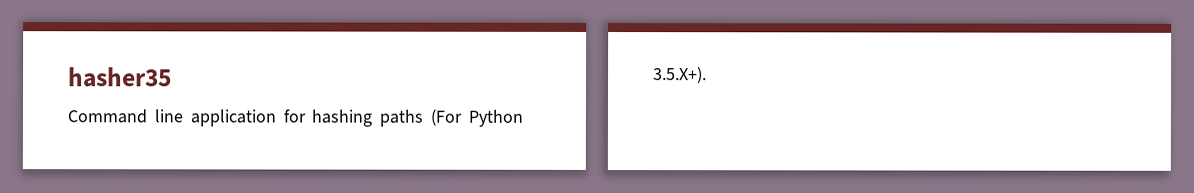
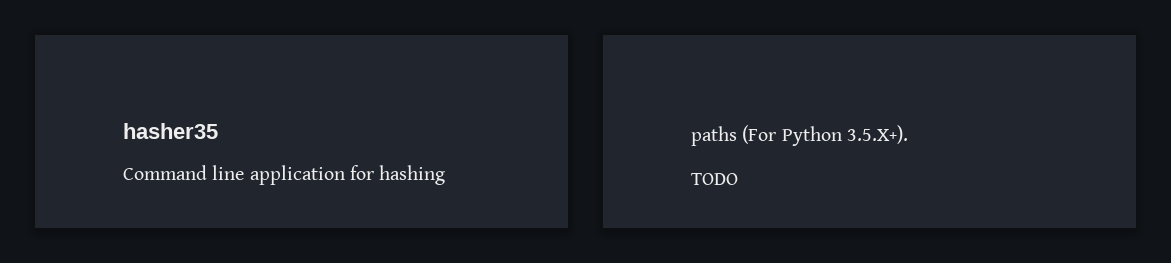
(707, 75) none -> [691,173,738,185] // TODO

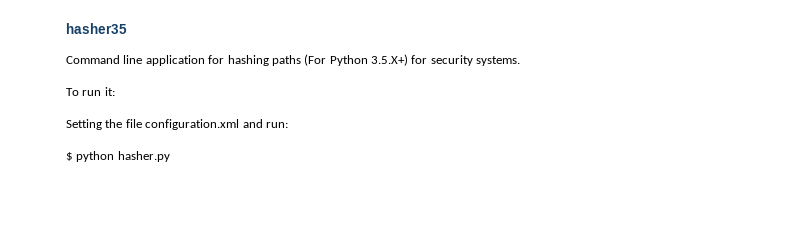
[846,125,908,144] [691,173,738,185] 3.5.X+). // TODO -> [371,54,521,66] [66,87,115,96] [66,119,288,130] [66,151,170,162] 3.5.X+) for security systems. // To run it: // Setting the file configuration.xml and run: // $ python hasher.py

